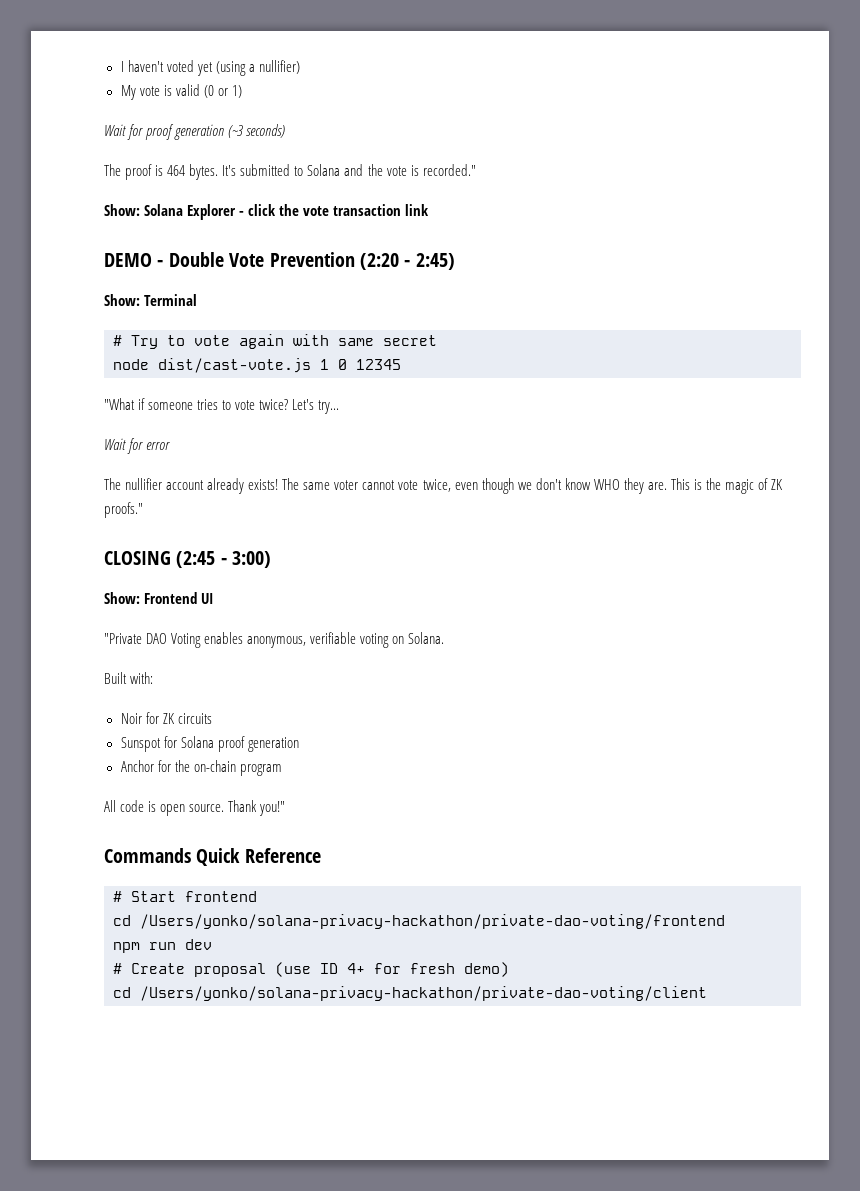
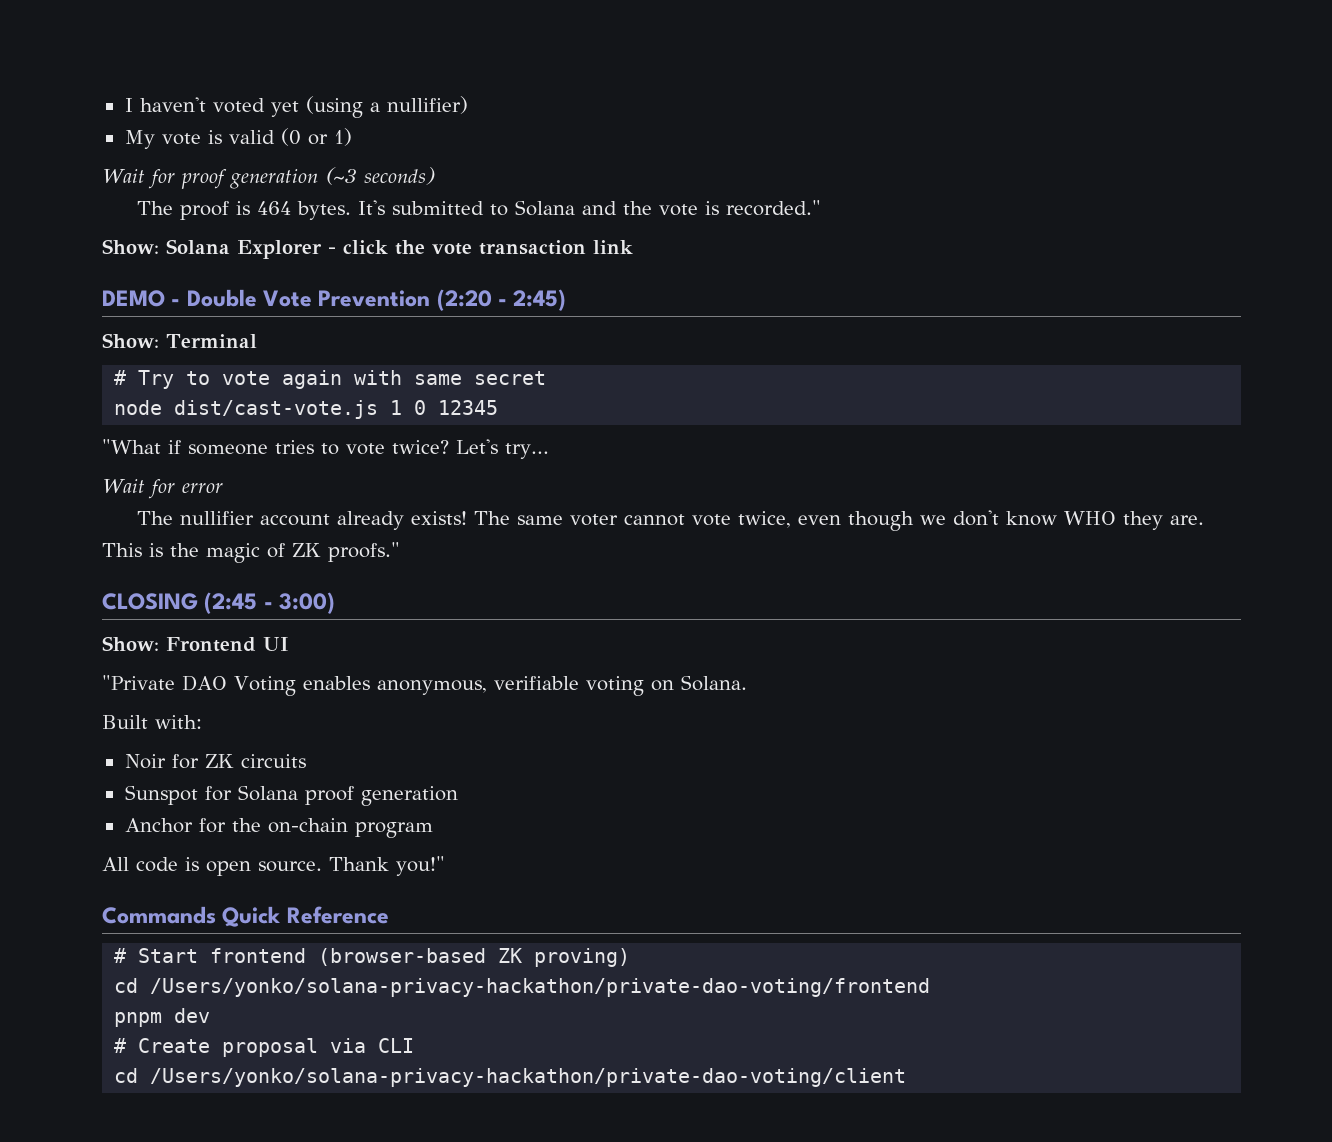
(257, 896) none -> [318,948,631,967] (browser-based ZK proving)
[113,942,176,953] npm run -> [114,1012,163,1027] pnpm
[275,962,509,977] (use ID 4+ for fresh demo) -> [330,1038,415,1053] via CLI

